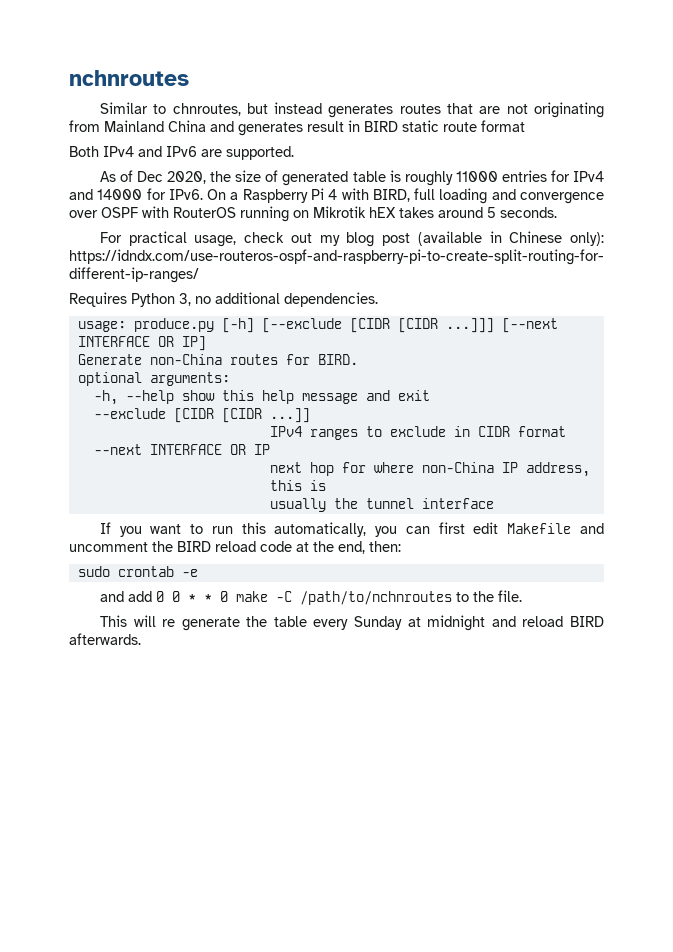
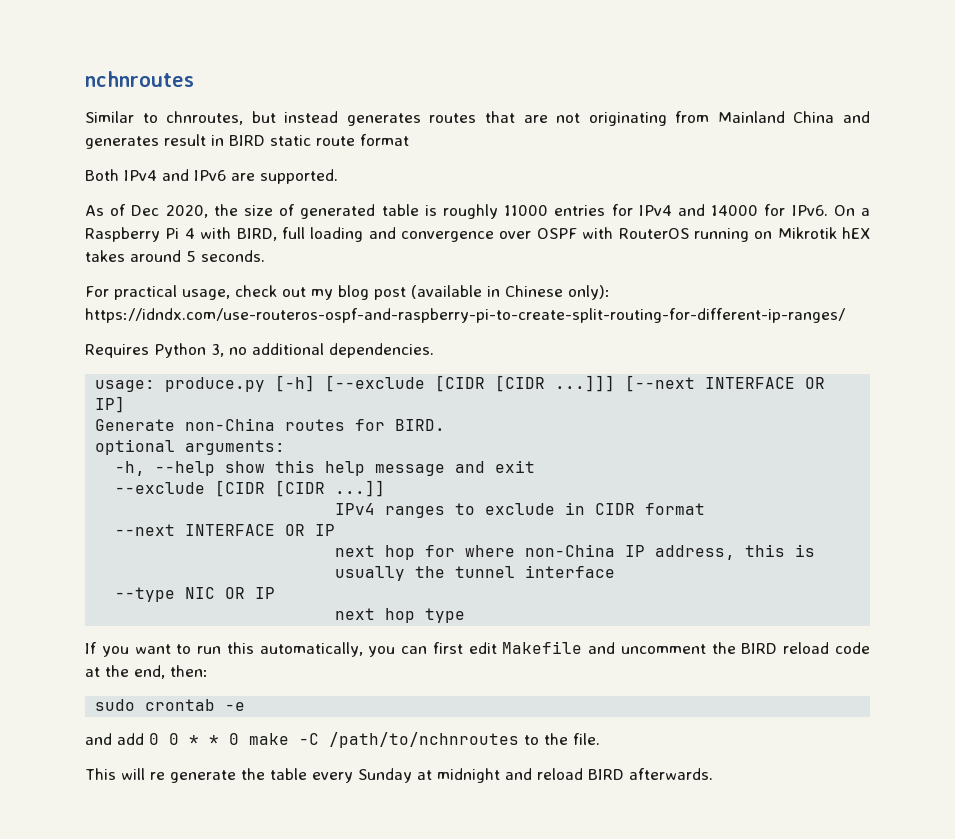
(494, 503) none -> [115,587,276,602] [335,608,466,623] // --type NIC OR IP // next hop type

